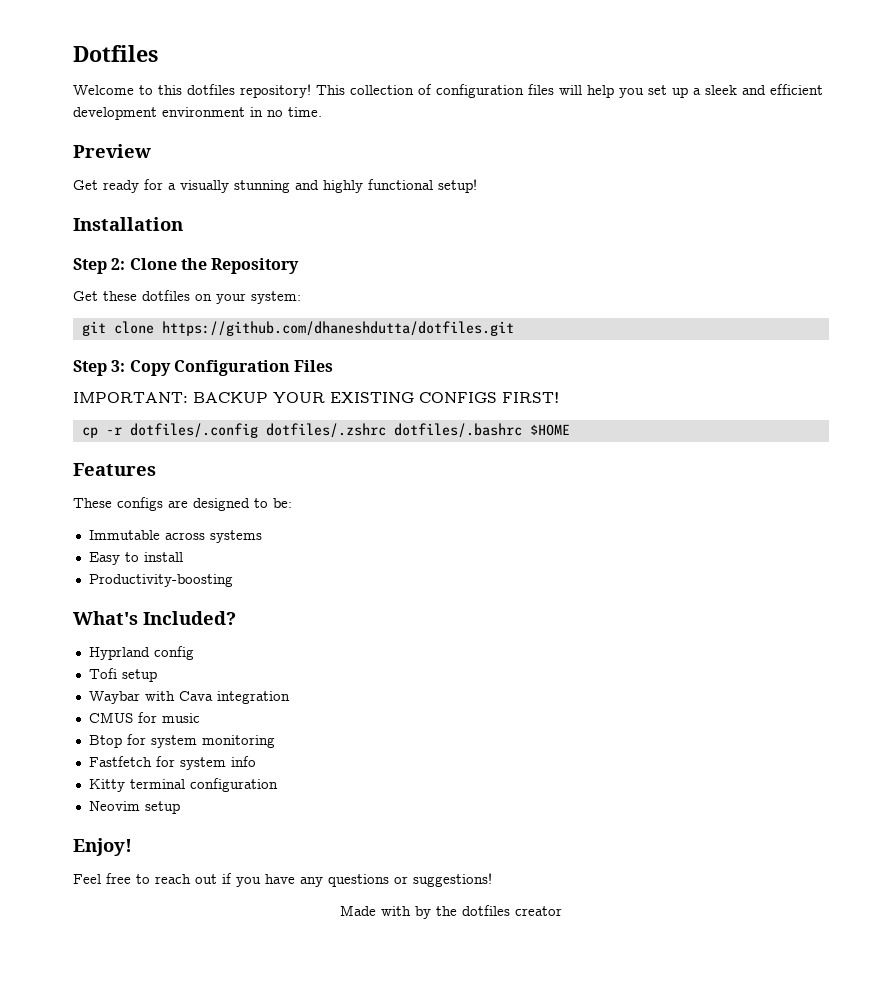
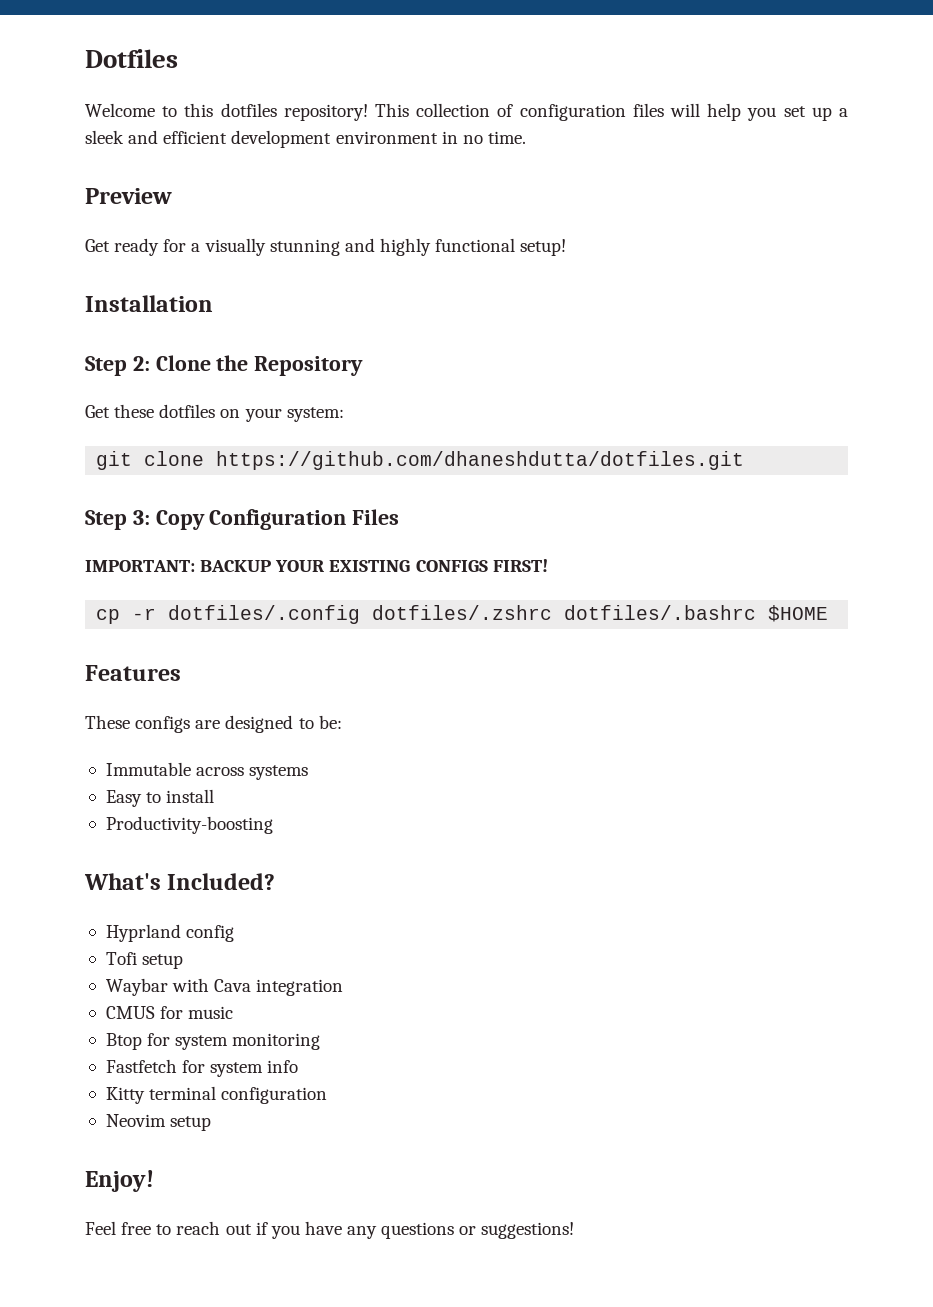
[340,905,562,919] // Made with by the dotfiles creator -> (575, 1230) none

